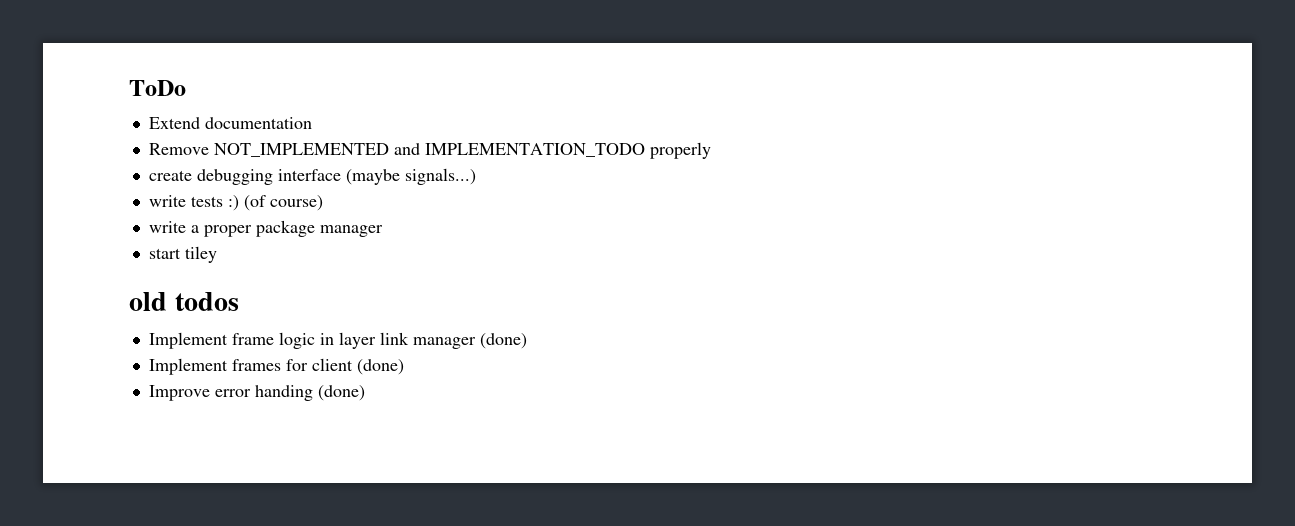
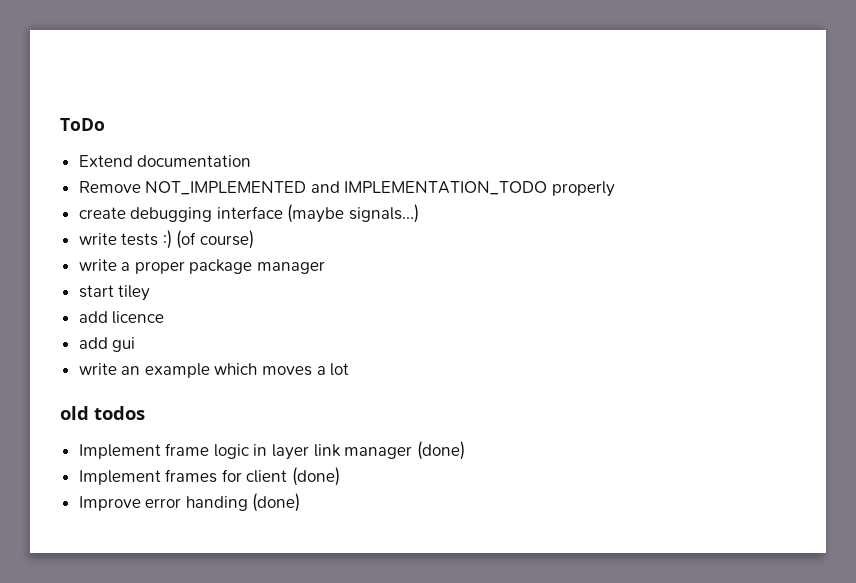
(217, 254) none -> [78,311,165,324] [78,337,136,352] [78,363,350,378] // add licence // add gui // write an example which moves a lot

